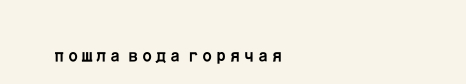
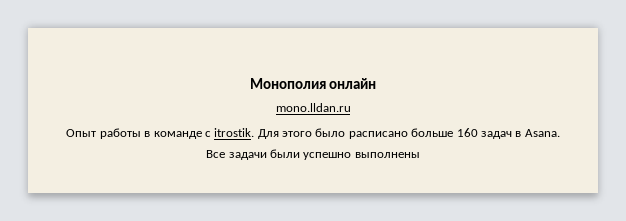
[52,51,285,64] пошла вода горячая -> [249,78,377,89] [275,103,351,112] [66,128,560,139] [206,149,420,160] Монополия онлайн // mono.lldan.ru // Опыт работы в команде с itrostik. Для этого было расписано больше 160 задач в Asana. Все задачи были успешно выполнены

